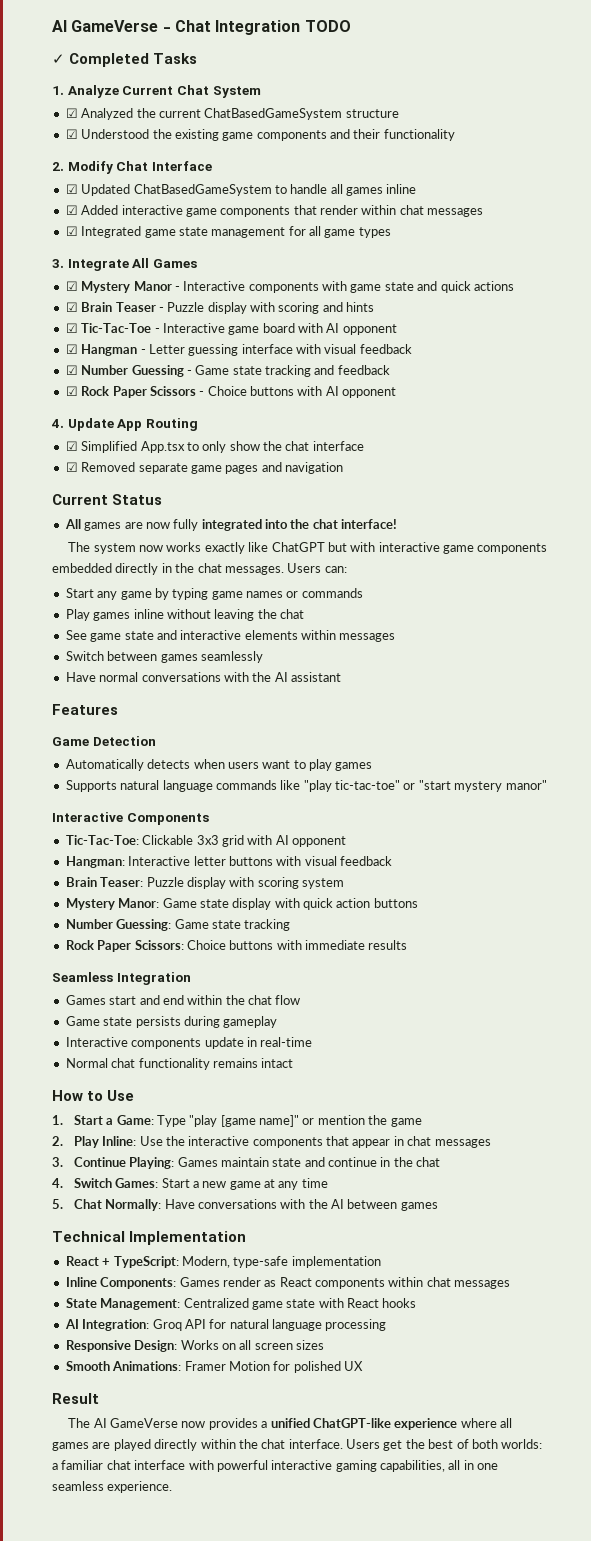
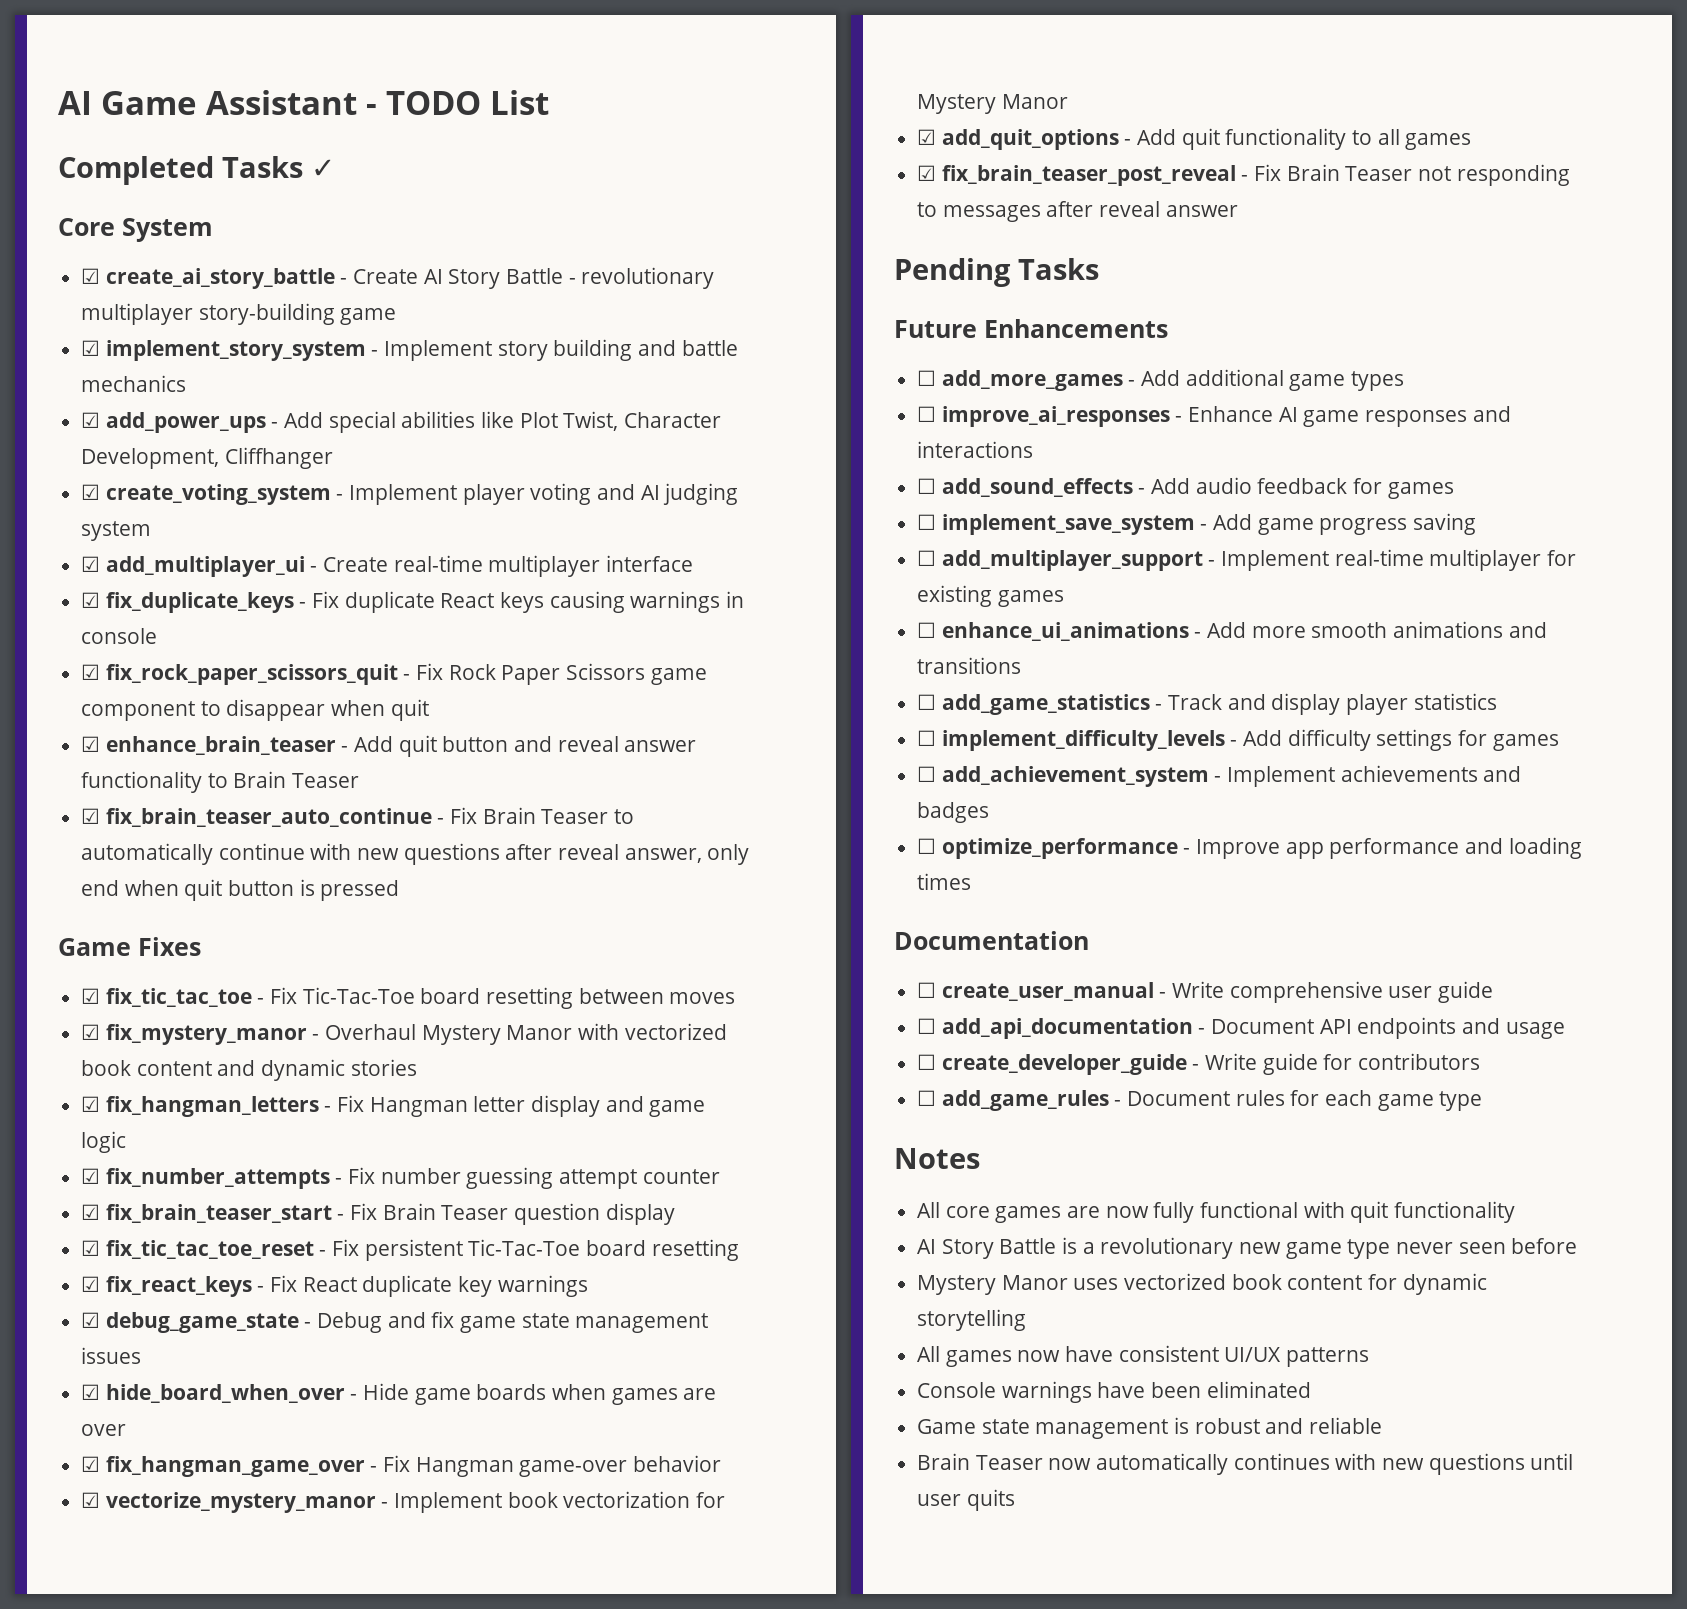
[52,20,301,35] AI GameVerse - Chat Integration -> [58,90,377,115] AI Game Assistant -
[52,54,65,64] // ✓ -> [489,90,549,115] List //
[52,85,261,98] [65,108,399,120] [65,129,455,141] [52,161,212,174] [65,184,417,196] [65,205,484,217] [65,226,391,238] [52,258,197,271] [65,281,514,293] [65,302,375,314] [65,323,397,335] [65,344,412,356] [65,365,390,377] [65,386,397,398] [51,418,198,431] [65,441,364,453] [65,462,343,474] [52,494,163,505] [64,519,81,529] // 1. Analyze Current Chat System // ☑ Analyzed the current ChatBasedGameSystem structure // ☑ Understood the existing game components and their functionality // 2. Modify Chat Interface // ☑ Updated ChatBasedGameSystem to handle all games inline // ☑ Added interactive game components that render within chat messages // ☑ Integrated game state management for all game types // 3. Integrate All Games // ☑ Mystery Manor - Interactive components with game state and quick actions // ☑ Brain Teaser - Puzzle display with scoring and hints // ☑ Tic-Tac-Toe - Interactive game board with AI opponent // ☑ Hangman - Letter guessing interface with visual feedback // ☑ Number Guessing - Game state tracking and feedback // ☑ Rock Paper Scissors - Choice buttons with AI opponent // 4. Update App Routing // ☑ Simplified App.tsx to only show the chat interface // ☑ Removed separate game pages and navigation // Current Status // All -> [310,159,335,178] [58,218,213,242] [81,267,715,289] [81,303,397,325] [81,339,738,361] [81,375,187,392] [81,411,722,433] [81,447,333,469] [81,483,739,505] [81,521,152,541] [81,555,694,577] [81,591,745,613] [81,628,158,644] [81,663,707,685] [81,699,429,721] [81,735,697,757] [81,771,360,793] [81,807,635,827] [81,843,750,865] [81,879,400,901] [58,937,201,956] [81,987,736,1009] [81,1023,727,1045] [81,1059,417,1081] [81,1095,706,1117] [81,1131,127,1153] [81,1167,720,1189] [81,1203,675,1225] [81,1239,739,1261] [81,1275,588,1297] [81,1311,709,1333] [81,1347,142,1364] [81,1383,717,1405] [81,1424,127,1436] [81,1455,722,1477] [81,1491,726,1513] [917,94,1068,114] [917,128,1472,150] [917,164,1570,186] [917,201,1238,222] [894,258,1099,287] [894,319,1168,338] [917,369,1405,391] [917,406,1511,427] [917,441,1034,458] [917,477,1454,499] [917,513,1477,535] [917,549,1577,571] [917,585,1064,607] [917,621,1547,641] [917,657,1022,674] [917,693,1497,715] [917,729,1559,751] [917,765,1522,787] [917,802,990,823] [917,837,1582,859] [917,873,972,890] [894,931,1089,950] [917,981,1494,1003] [917,1017,1565,1039] [917,1053,1481,1075] [917,1090,1483,1111] [894,1148,980,1169] [917,1202,990,1218] ✓ // Core System // ☑ create_ai_story_battle - Create AI Story Battle - revolutionary multiplayer story-building game // ☑ implement_story_system - Implement story building and battle mechanics // ☑ add_power_ups - Add special abilities like Plot Twist, Character Development, Cliffhanger // ☑ create_voting_system - Implement player voting and AI judging system // ☑ add_multiplayer_ui - Create real-time multiplayer interface // ☑ fix_duplicate_keys - Fix duplicate React keys causing warnings in console // ☑ fix_rock_paper_scissors_quit - Fix Rock Paper Scissors game component to disappear when quit // ☑ enhance_brain_teaser - Add quit button and reveal answer functionality to Brain Teaser // ☑ fix_brain_teaser_auto_continue - Fix Brain Teaser to automatically continue with new questions after reveal answer, only end when quit button is pressed // Game Fixes // ☑ fix_tic_tac_toe - Fix Tic-Tac-Toe board resetting between moves // ☑ fix_mystery_manor - Overhaul Mystery Manor with vectorized book content and dynamic stories // ☑ fix_hangman_letters - Fix Hangman letter display and game logic // ☑ fix_number_attempts - Fix number guessing attempt counter // ☑ fix_brain_teaser_start - Fix Brain Teaser question display // ☑ fix_tic_tac_toe_reset - Fix persistent Tic-Tac-Toe board resetting // ☑ fix_react_keys - Fix React duplicate key warnings // ☑ debug_game_state - Debug and fix game state management issues // ☑ hide_board_when_over - Hide game boards when games are over // ☑ fix_hangman_game_over - Fix Hangman game-over behavior // ☑ vectorize_mystery_manor - Implement book vectorization for Mystery Manor // ☑ add_quit_options - Add quit functionality to all games // ☑ fix_brain_teaser_post_reveal - Fix Brain Teaser not responding to messages after reveal answer // Pending Tasks // Future Enhancements // ☐ add_more_games - Add additional game types // ☐ improve_ai_responses - Enhance AI game responses and interactions // ☐ add_sound_effects - Add audio feedback for games // ☐ implement_save_system - Add game progress saving // ☐ add_multiplayer_support - Implement real-time multiplayer for existing games // ☐ enhance_ui_animations - Add more smooth animations and transitions // ☐ add_game_statistics - Track and display player statistics // ☐ implement_difficulty_levels - Add difficulty settings for games // ☐ add_achievement_system - Implement achievements and badges // ☐ optimize_performance - Improve app performance and loading times // Documentation // ☐ create_user_manual - Write comprehensive user guide // ☐ add_api_documentation - Document API endpoints and usage // ☐ create_developer_guide - Write guide for contributors // ☐ add_game_rules - Document rules for each game type // Notes // All core
[201,519,398,531] [68,542,548,554] [52,563,347,575] [65,588,363,600] [65,609,304,621] [65,630,396,642] [65,651,263,663] [65,672,341,682] [52,704,118,715] [52,736,156,746] [65,759,373,771] [65,780,547,792] [52,812,209,825] [65,835,346,847] [65,856,392,868] [65,877,344,889] [65,898,418,910] [65,919,291,931] [65,940,408,952] [52,972,191,985] [65,995,301,1005] [65,1016,278,1028] [65,1037,313,1049] [65,1058,294,1070] [52,1090,135,1101] [52,1115,422,1127] [52,1136,491,1148] [52,1157,441,1169] [52,1178,328,1190] [52,1199,438,1211] [52,1231,247,1245] [65,1256,381,1268] [65,1277,511,1289] [65,1298,417,1310] [64,1319,387,1331] [65,1340,324,1352] [65,1361,363,1373] [52,1393,99,1404] [68,1418,513,1430] [52,1439,543,1451] [52,1460,499,1472] [52,1481,173,1493] integrated into the chat interface! // The system now works exactly like ChatGPT but with interactive game components embedded directly in the chat messages. Users can: // Start any game by typing game names or commands // Play games inline without leaving the chat // See game state and interactive elements within messages // Switch between games seamlessly // Have normal conversations with the AI assistant // Features // Game Detection // Automatically detects when users want to play games // Supports natural language commands like "play tic-tac-toe" or "start mystery manor" // Interactive Components // Tic-Tac-Toe: Clickable 3x3 grid with AI opponent // Hangman: Interactive letter buttons with visual feedback // Brain Teaser: Puzzle display with scoring system // Mystery Manor: Game state display with quick action buttons // Number Guessing: Game state tracking // Rock Paper Scissors: Choice buttons with immediate results // Seamless Integration // Games start and end within the chat flow // Game state persists during gameplay // Interactive components update in real-time // Normal chat functionality remains intact // How to Use // 1. Start a Game: Type "play [game name]" or mention the game // 2. Play Inline: Use the interactive components that appear in chat messages // 3. Continue Playing: Games maintain state and continue in the chat // 4. Switch Games: Start a new game at any time // 5. Chat Normally: Have conversations with the AI between games // Technical Implementation // React + TypeScript: Modern, type-safe implementation // Inline Components: Games render as React components within chat messages // State Management: Centralized game state with React hooks // AI Integration: Groq API for natural language processing // Responsive Design: Works on all screen sizes // Smooth Animations: Framer Motion for polished UX // Result // The AI GameVerse now provides a unified ChatGPT-like experience where all games are played directly within the chat interface. Users get the best of both worlds: a familiar chat interface with powerful interactive gaming capabilities, all in one seamless experience. -> [1200,1201,1516,1223] [917,1237,1578,1259] [917,1273,1487,1295] [917,1309,1027,1331] [917,1345,1370,1367] [917,1381,1311,1403] [917,1417,1383,1439] [917,1453,1574,1475] [917,1489,1015,1511] functional with quit functionality // AI Story Battle is a revolutionary new game type never seen before // Mystery Manor uses vectorized book content for dynamic storytelling // All games now have consistent UI/UX patterns // Console warnings have been eliminated // Game state management is robust and reliable // Brain Teaser now automatically continues with new questions until user quits

